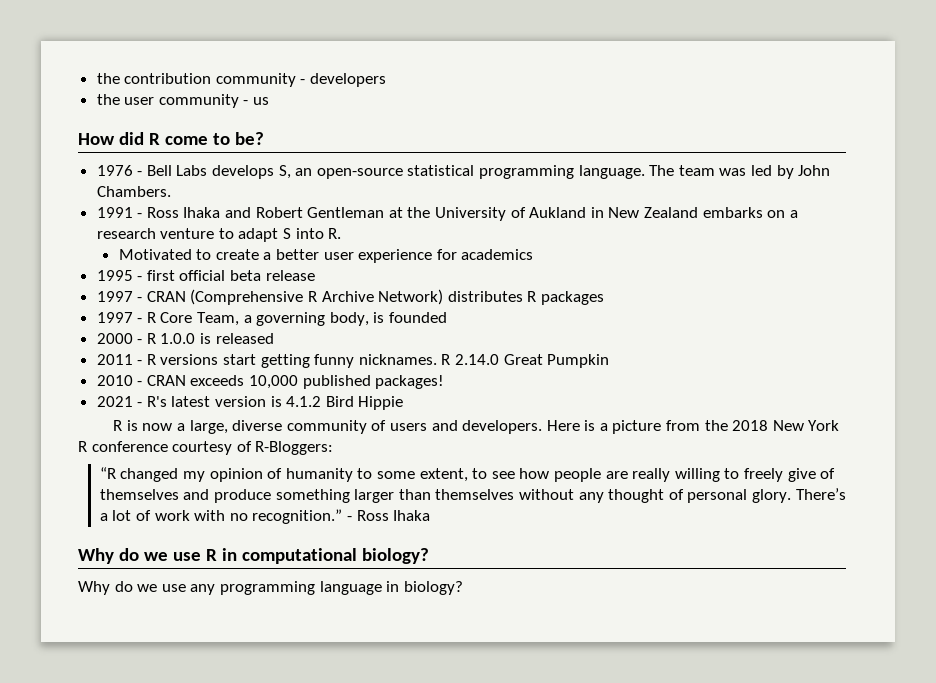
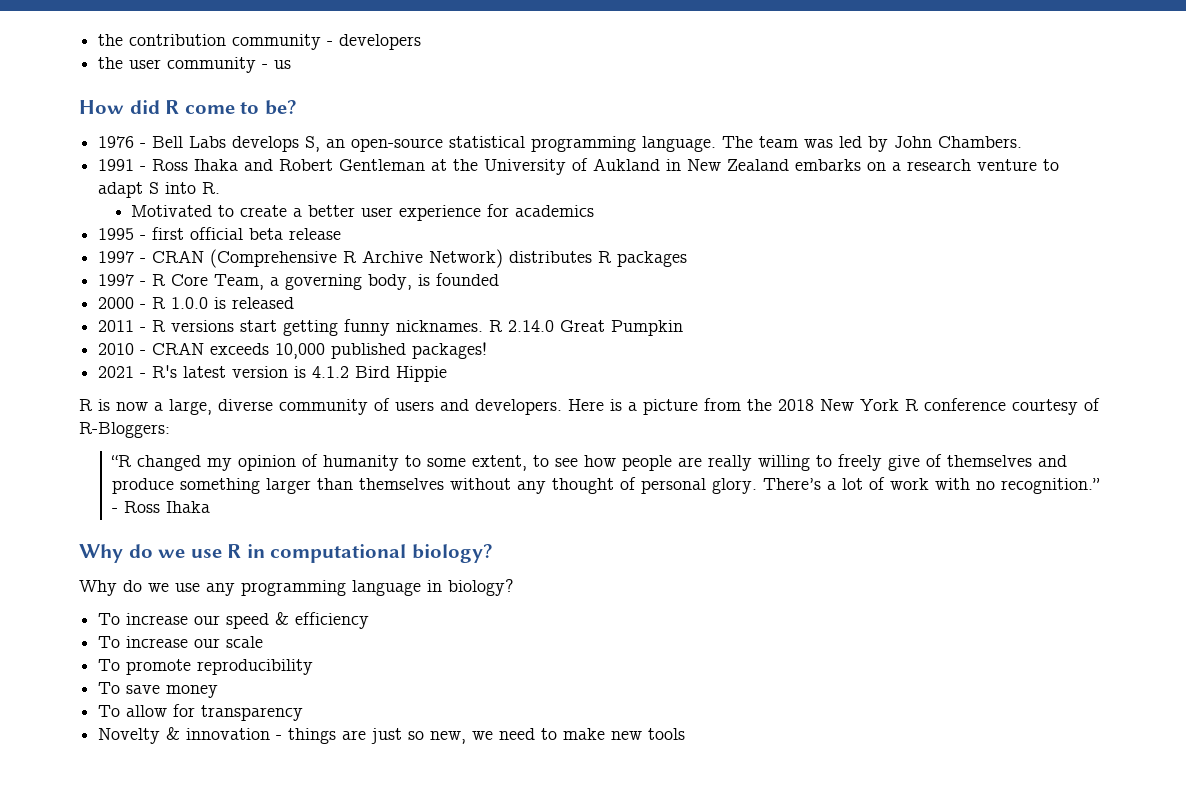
(463, 588) none -> [98,612,370,629] [98,636,264,648] [98,659,314,675] [98,682,219,698] [98,704,304,721] [98,727,686,744] // To increase our speed & efficiency // To increase our scale // To promote reproducibility // To save money // To allow for transparency // Novelty & innovation - things are just so new, we need to make new tools

